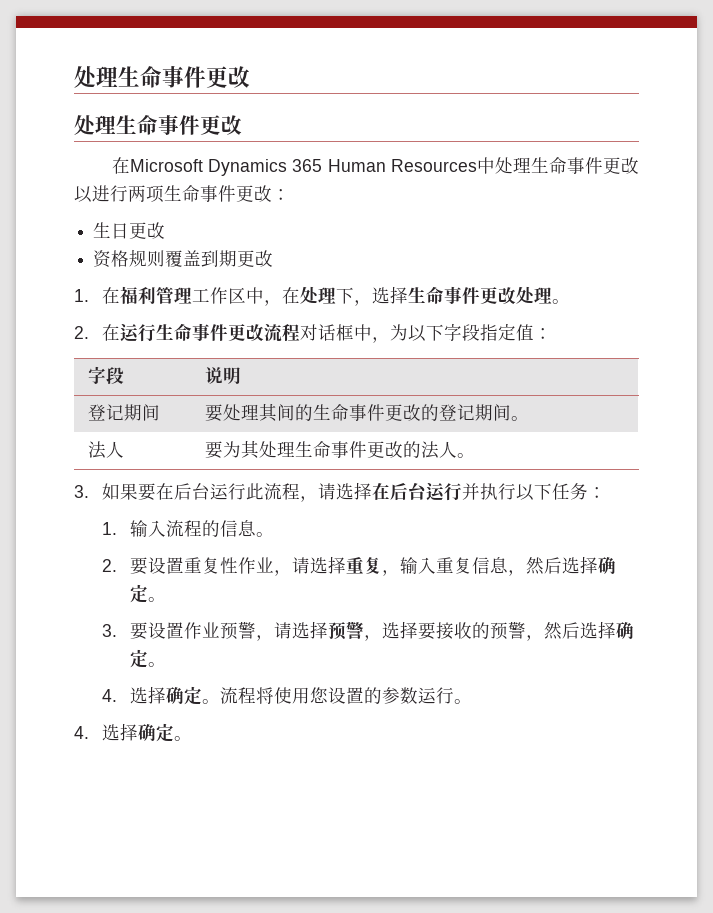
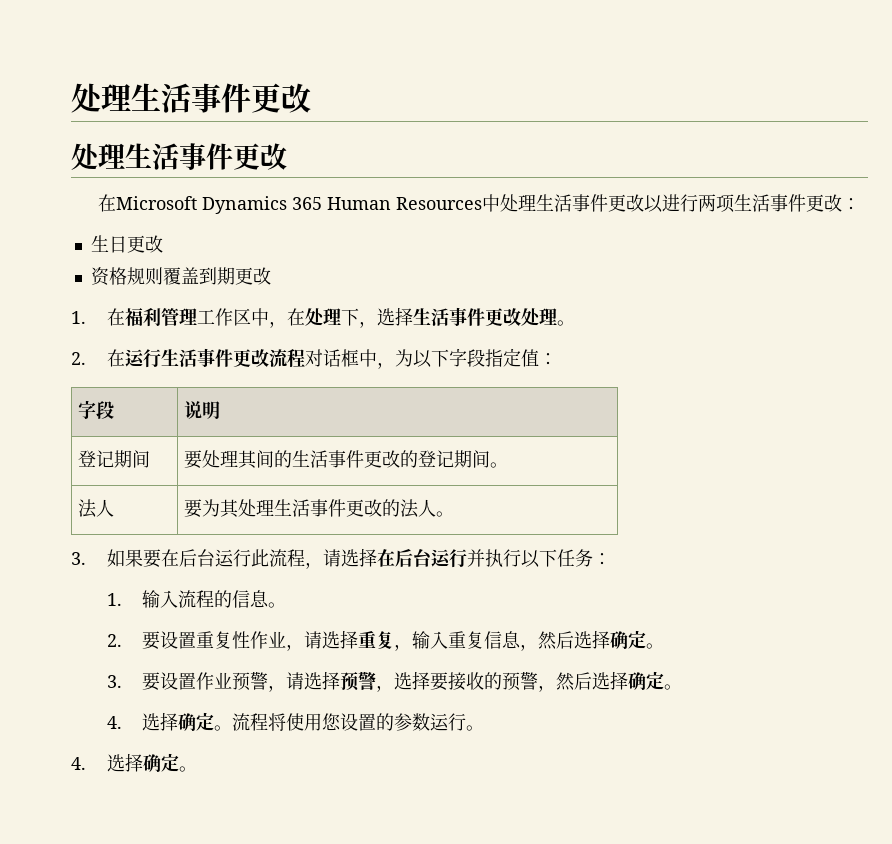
[74,66,162,88] 处理生命 -> [71,83,191,113] 处理生活
[137,115,158,135] 命 -> [152,143,179,170] 活
[549,157,567,174] 命 -> [553,194,572,212] 活
[182,185,200,202] 命 -> [751,194,770,212] 活
[426,286,445,304] 命 -> [430,308,449,326] 活
[174,323,193,341] 命 -> [178,349,197,367] 活
[330,404,349,421] 命 -> [310,450,329,468] 活
[312,441,331,458] 命 -> [292,499,311,517] 活

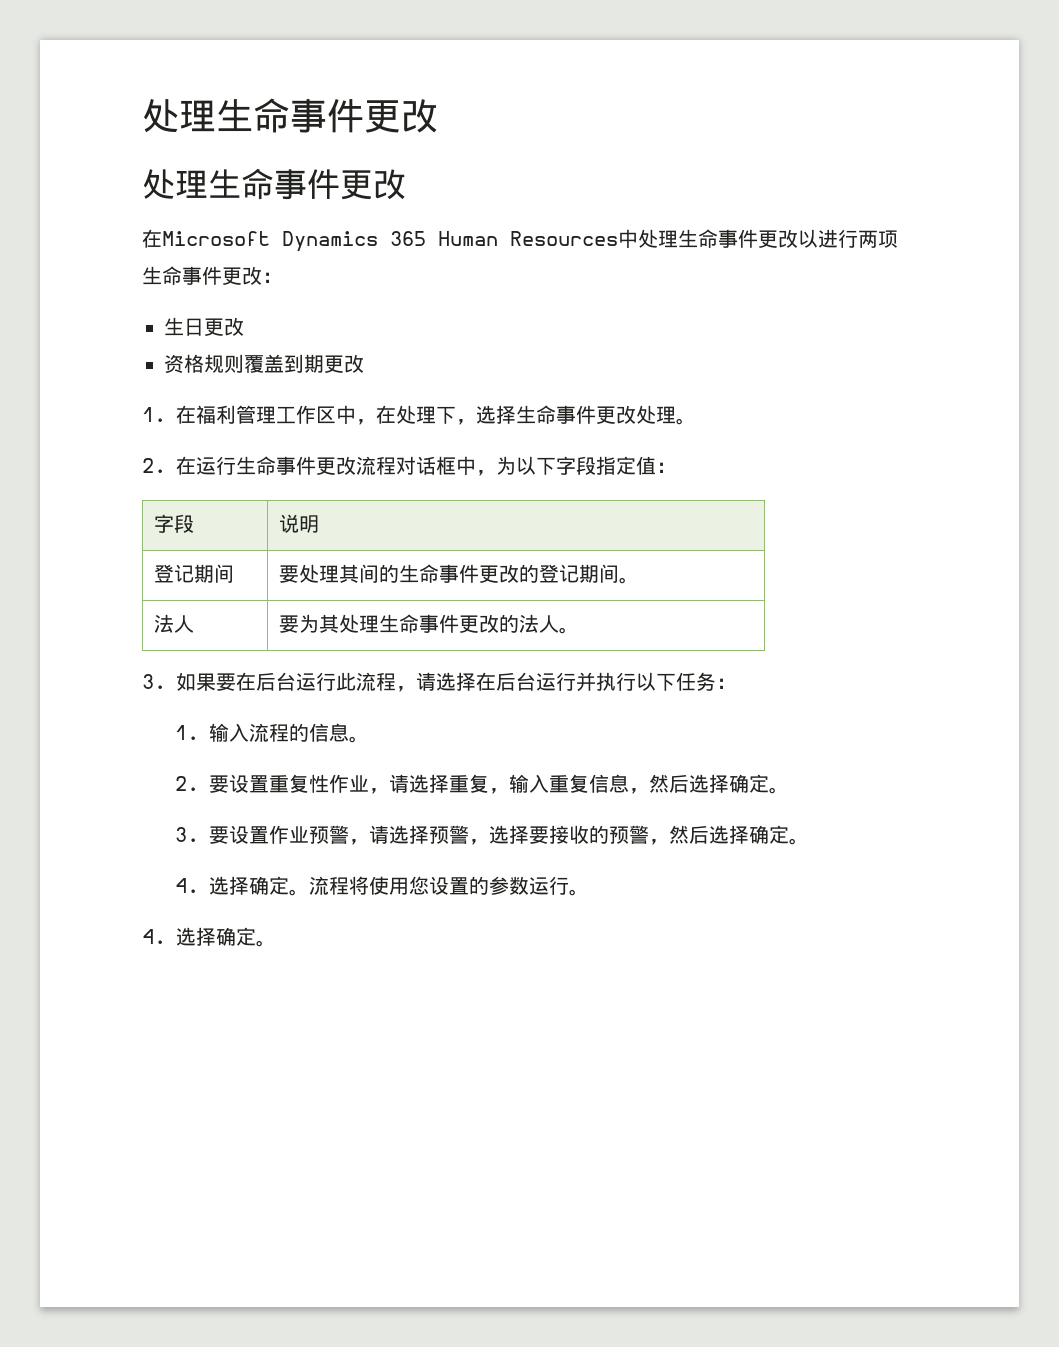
[71,83,191,113] 处理生活 -> [142,98,290,133] 处理生命
[152,143,179,170] 活 -> [241,168,274,200] 命
[553,194,572,212] 活 -> [698,229,718,248] 命
[751,194,770,212] 活 -> [162,266,182,285] 命
[430,308,449,326] 活 -> [536,405,556,424] 命
[178,349,197,367] 活 -> [256,456,276,475] 命
[310,450,329,468] 活 -> [418,564,439,583] 命
[292,499,311,517] 活 -> [398,614,419,633] 命

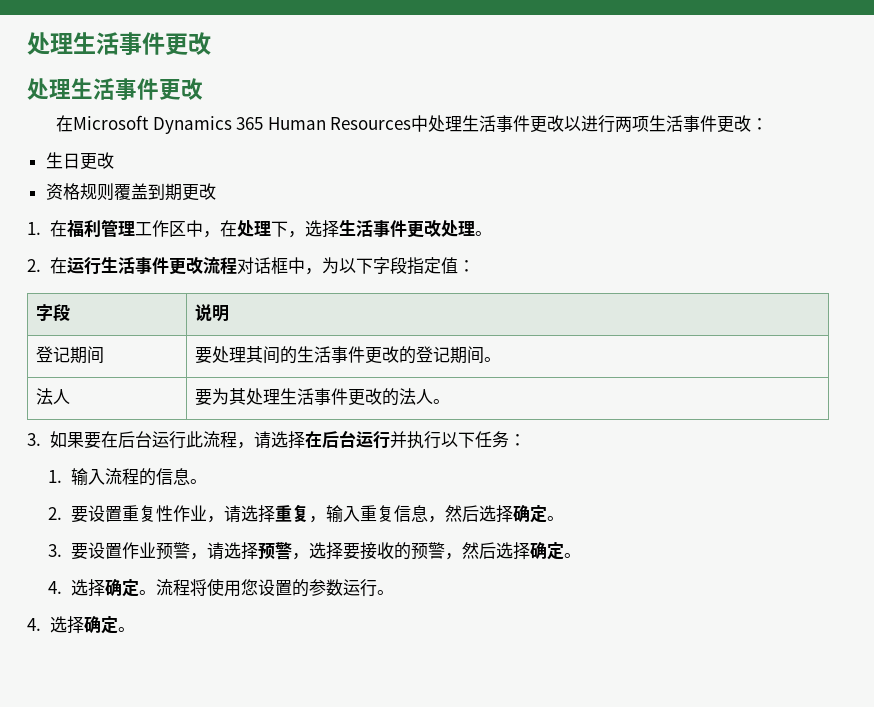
[142,98,290,133] 处理生命 -> [27,32,119,55] 处理生活
[241,168,274,200] 命 -> [93,78,115,100] 活
[698,229,718,248] 命 -> [479,115,497,132] 活
[162,266,182,285] 命 -> [666,115,684,132] 活
[536,405,556,424] 命 -> [355,220,373,237] 活
[256,456,276,475] 命 -> [117,257,135,274] 活
[418,564,439,583] 命 -> [314,346,332,363] 活
[398,614,419,633] 命 -> [297,388,315,405] 活

